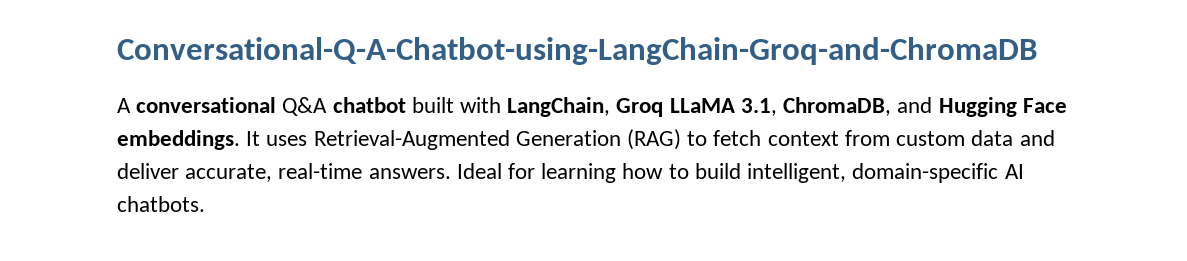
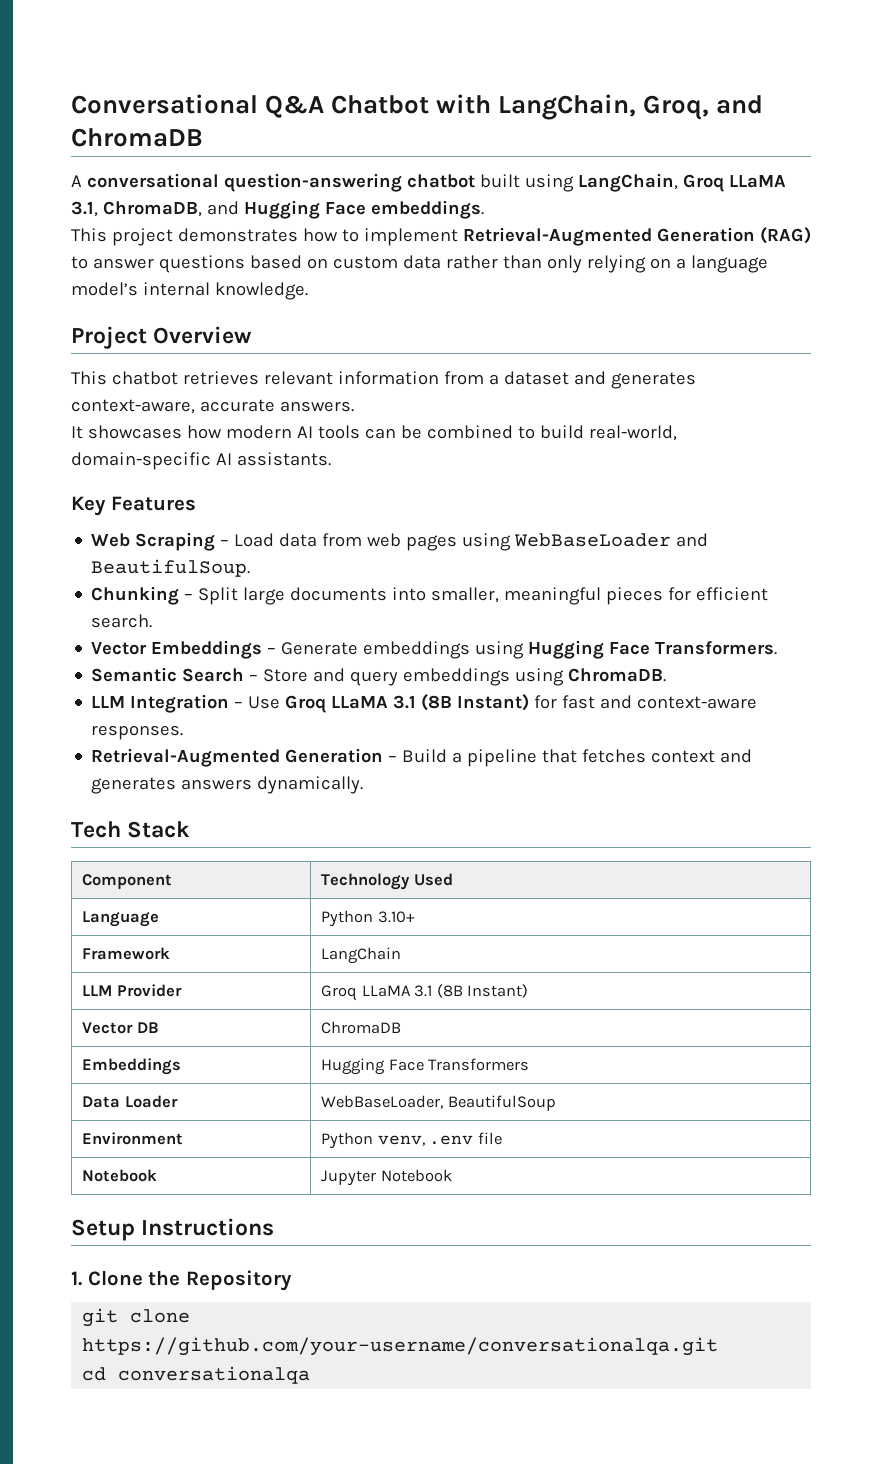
[117,37,1038,65] Conversational-Q-A-Chatbot-using-LangChain-Groq-and-ChromaDB -> [71,94,764,120] [71,128,203,147] Conversational Q&A Chatbot with LangChain, Groq, and ChromaDB
[282,97,328,116] Q&A -> [223,173,402,192] question-answering
[460,97,502,113] with -> [524,174,574,192] using
[246,129,1055,150] [117,163,664,183] It uses Retrieval-Augmented Generation (RAG) to fetch context from custom data and deliver accurate, real-time answers. Ideal for learning how -> [71,227,811,246] [71,255,768,273] [71,282,308,300] [71,326,253,349] [71,371,696,389] [71,399,354,414] [71,425,513,439] // This project demonstrates how to implement Retrieval-Augmented Generation (RAG) to answer questions based on custom data rather than only relying on a language model’s internal knowledge. // Project Overview // This chatbot retrieves relevant information from a dataset and generates context-aware, accurate answers. // It showcases how modern AI tools can be combined
[747,163,847,183] intelligent, -> [588,425,677,441] real-world,
[117,196,205,212] chatbots. -> [236,452,331,466] [71,496,196,516] [91,532,709,551] [91,559,251,577] [91,586,769,605] [91,614,153,628] [91,640,778,659] [91,667,667,686] [91,694,758,713] [91,725,184,740] [91,748,753,767] [91,776,364,794] [71,821,191,838] [82,874,173,889] [321,873,453,890] [82,911,160,927] [321,910,415,927] [82,947,171,960] [321,947,402,964] [82,984,182,997] [321,984,528,1001] [82,1022,159,1034] [321,1021,402,1034] [82,1058,182,1075] [321,1058,530,1075] [82,1095,178,1108] [321,1095,556,1111] [82,1132,184,1145] [321,1132,502,1149] [82,1169,158,1182] [321,1169,452,1186] [71,1218,275,1241] [71,1270,292,1291] [82,1308,191,1327] [82,1337,719,1356] [82,1366,311,1384] assistants. // Key Features // Web Scraping – Load data from web pages using WebBaseLoader and BeautifulSoup. // Chunking – Split large documents into smaller, meaningful pieces for efficient search. // Vector Embeddings – Generate embeddings using Hugging Face Transformers. // Semantic Search – Store and query embeddings using ChromaDB. // LLM Integration – Use Groq LLaMA 3.1 (8B Instant) for fast and context-aware responses. // Retrieval-Augmented Generation – Build a pipeline that fetches context and generates answers dynamically. // Tech Stack // Component | Technology Used // Language | Python 3.10+ // Framework | LangChain // LLM Provider | Groq LLaMA 3.1 (8B Instant) // Vector DB | ChromaDB // Embeddings | Hugging Face Transformers // Data Loader | WebBaseLoader, BeautifulSoup // Environment | Python venv, .env file // Notebook | Jupyter Notebook // Setup Instructions // 1. Clone the Repository // git clone https://github.com/your-username/conversationalqa.git // cd conversationalqa

